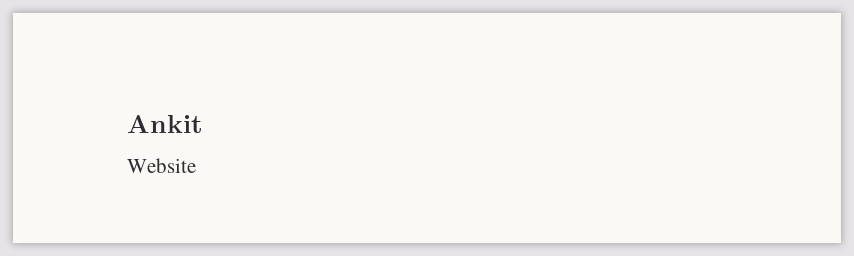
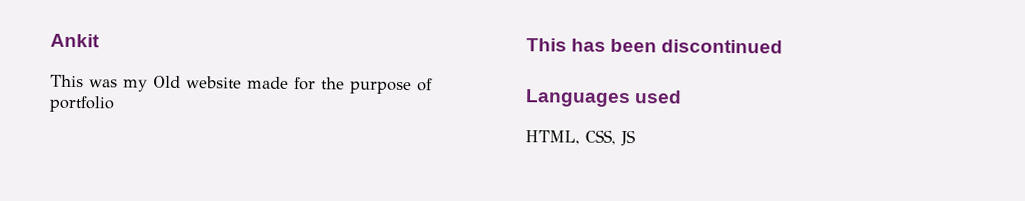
[127,158,196,173] Website -> [50,74,433,95] [49,95,115,113] [526,38,784,54] [525,89,683,108] [525,129,636,147] This was my Old website made for the purpose of portfolio // This has been discontinued // Languages used // HTML, CSS, JS

